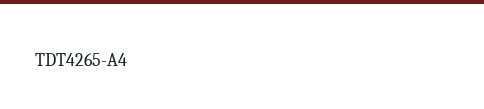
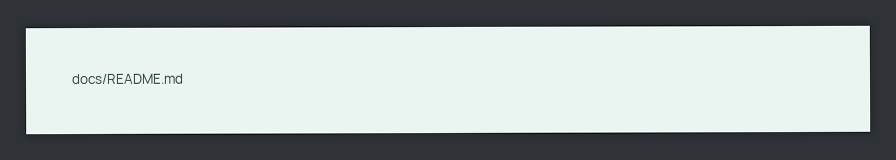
[35,53,127,66] TDT4265-A4 -> [71,73,184,85] docs/README.md

